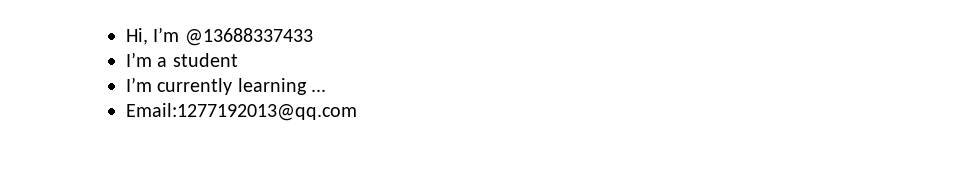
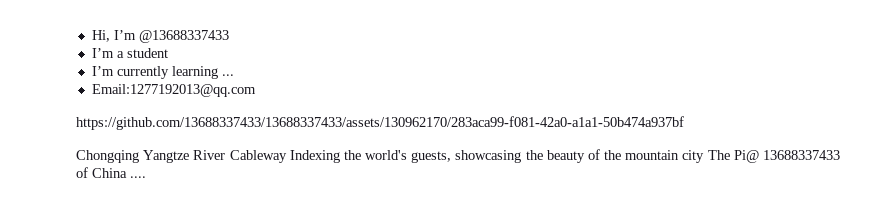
(357, 112) none -> [76,116,684,130] [76,149,840,163] [76,167,146,178] // https://github.com/13688337433/13688337433/assets/130962170/283aca99-f081-42a0-a1a1-50b474a937bf // Chongqing Yangtze River Cableway Indexing the world's guests, showcasing the beauty of the mountain city The Pi@ 13688337433 of China ....

